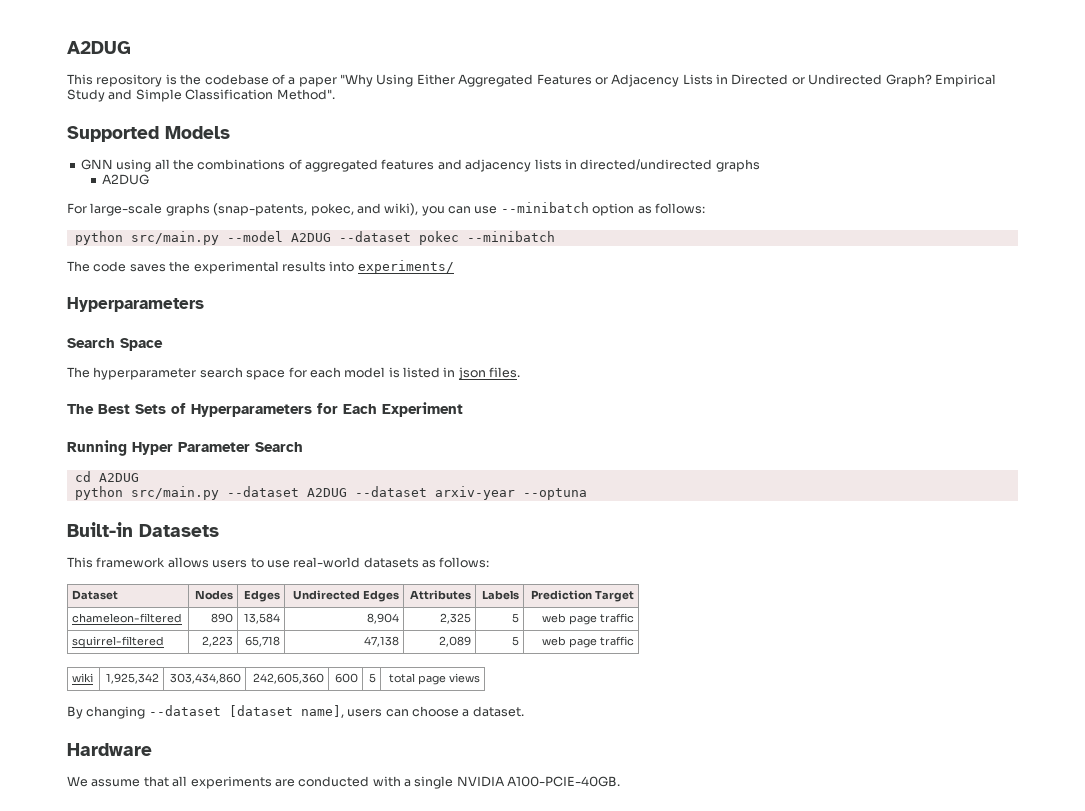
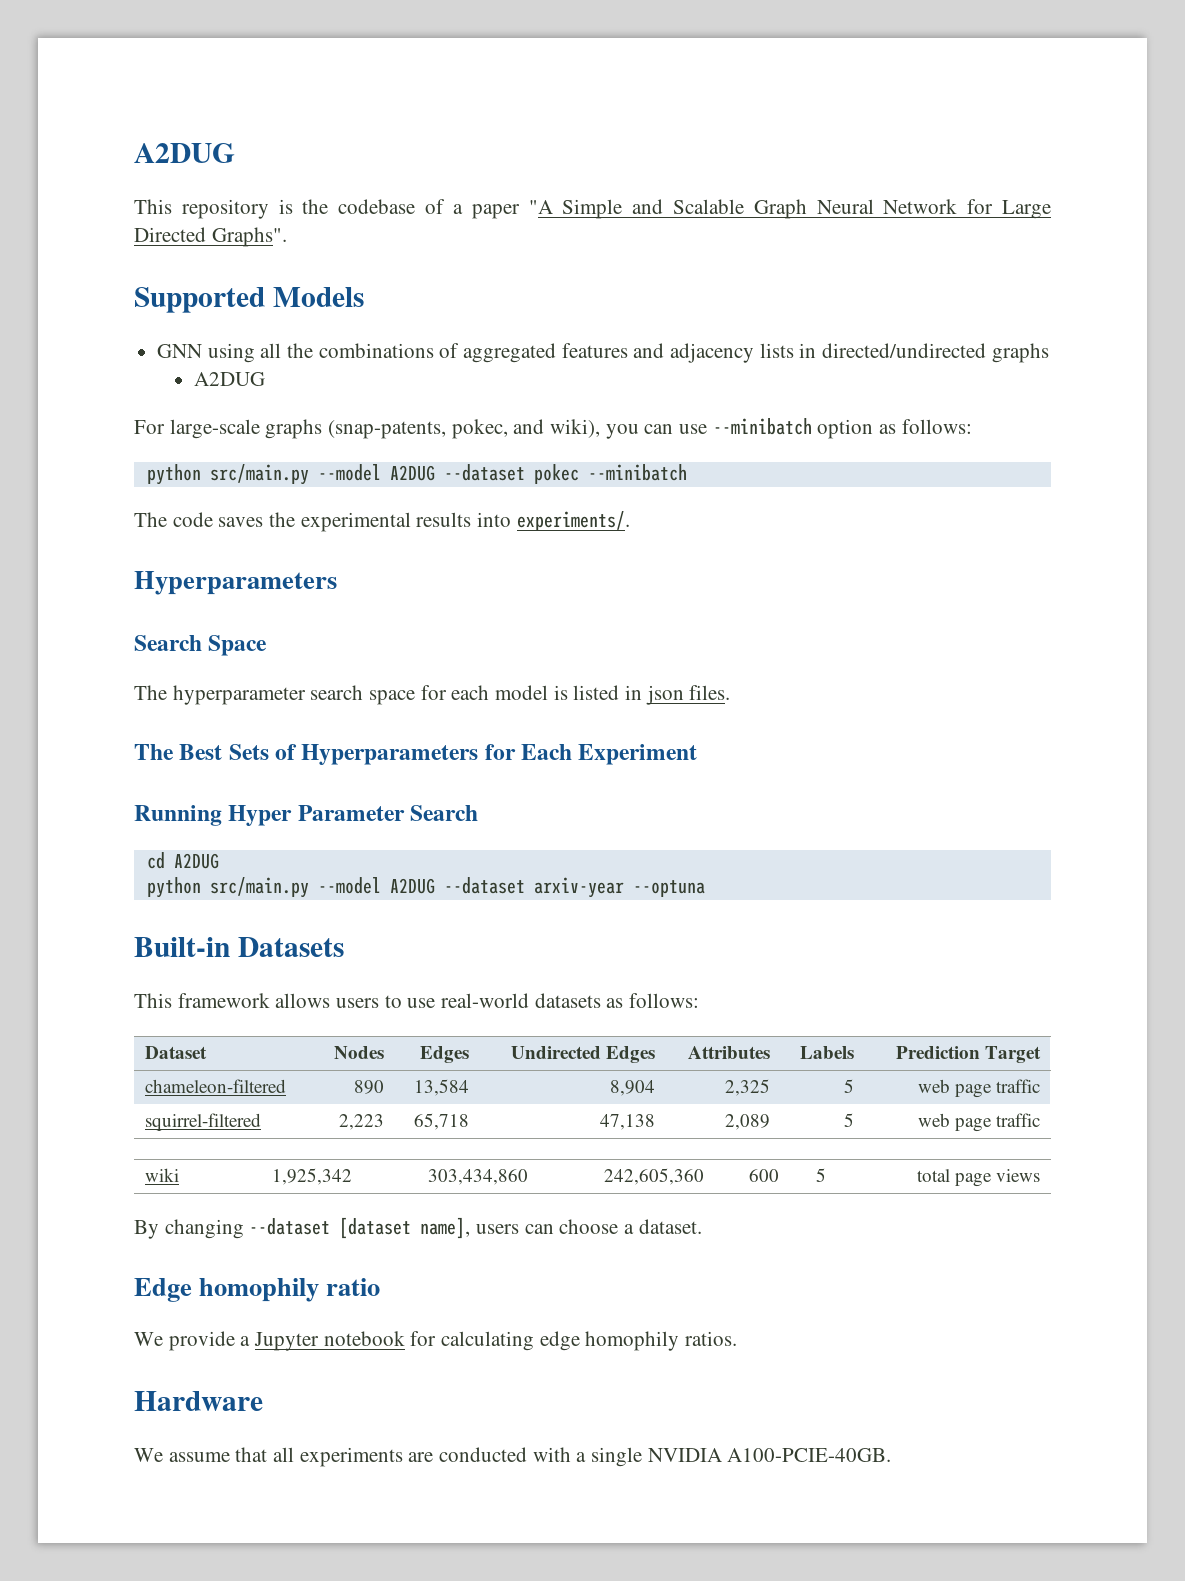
[340,74,996,87] [67,89,335,102] "Why Using Either Aggregated Features or Adjacency Lists in Directed or Undirected Graph? Empirical Study and Simple Classification Method". -> [528,199,1051,219] [134,227,287,247] "A Simple and Scalable Graph Neural Network for Large Directed Graphs".
[357,260,454,274] experiments/ -> [516,511,630,531] experiments/.
[226,486,299,497] --dataset -> [317,877,381,894] --model
(524, 711) none -> [134,1278,381,1302] [134,1331,738,1351] // Edge homophily ratio // We provide a Jupyter notebook for calculating edge homophily ratios.

